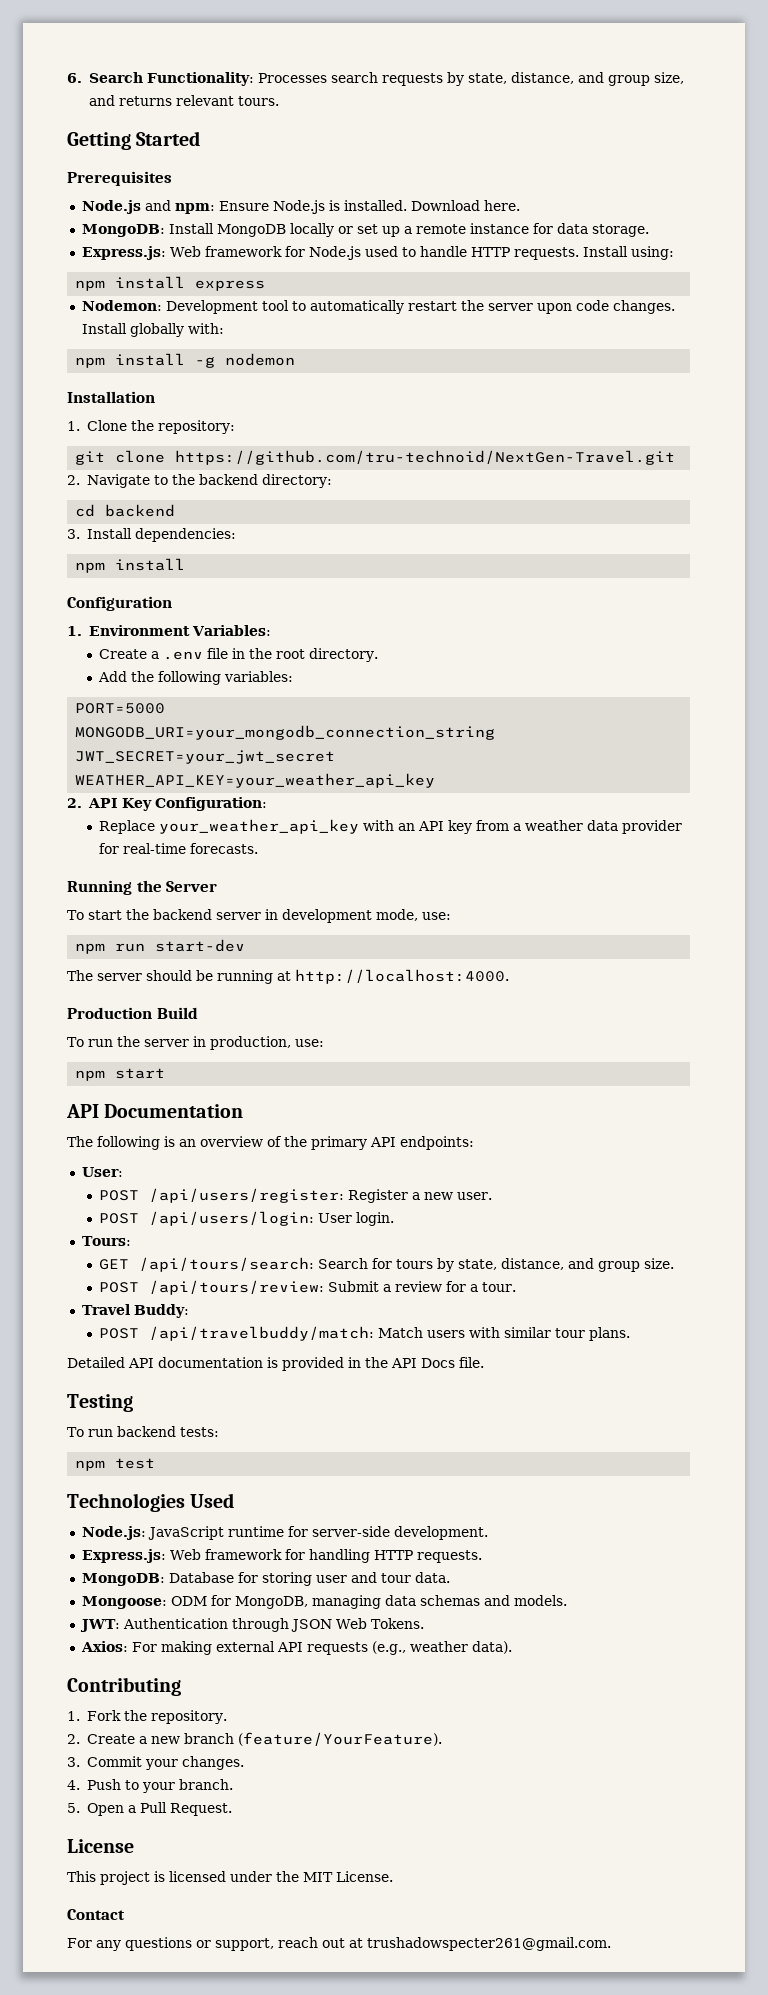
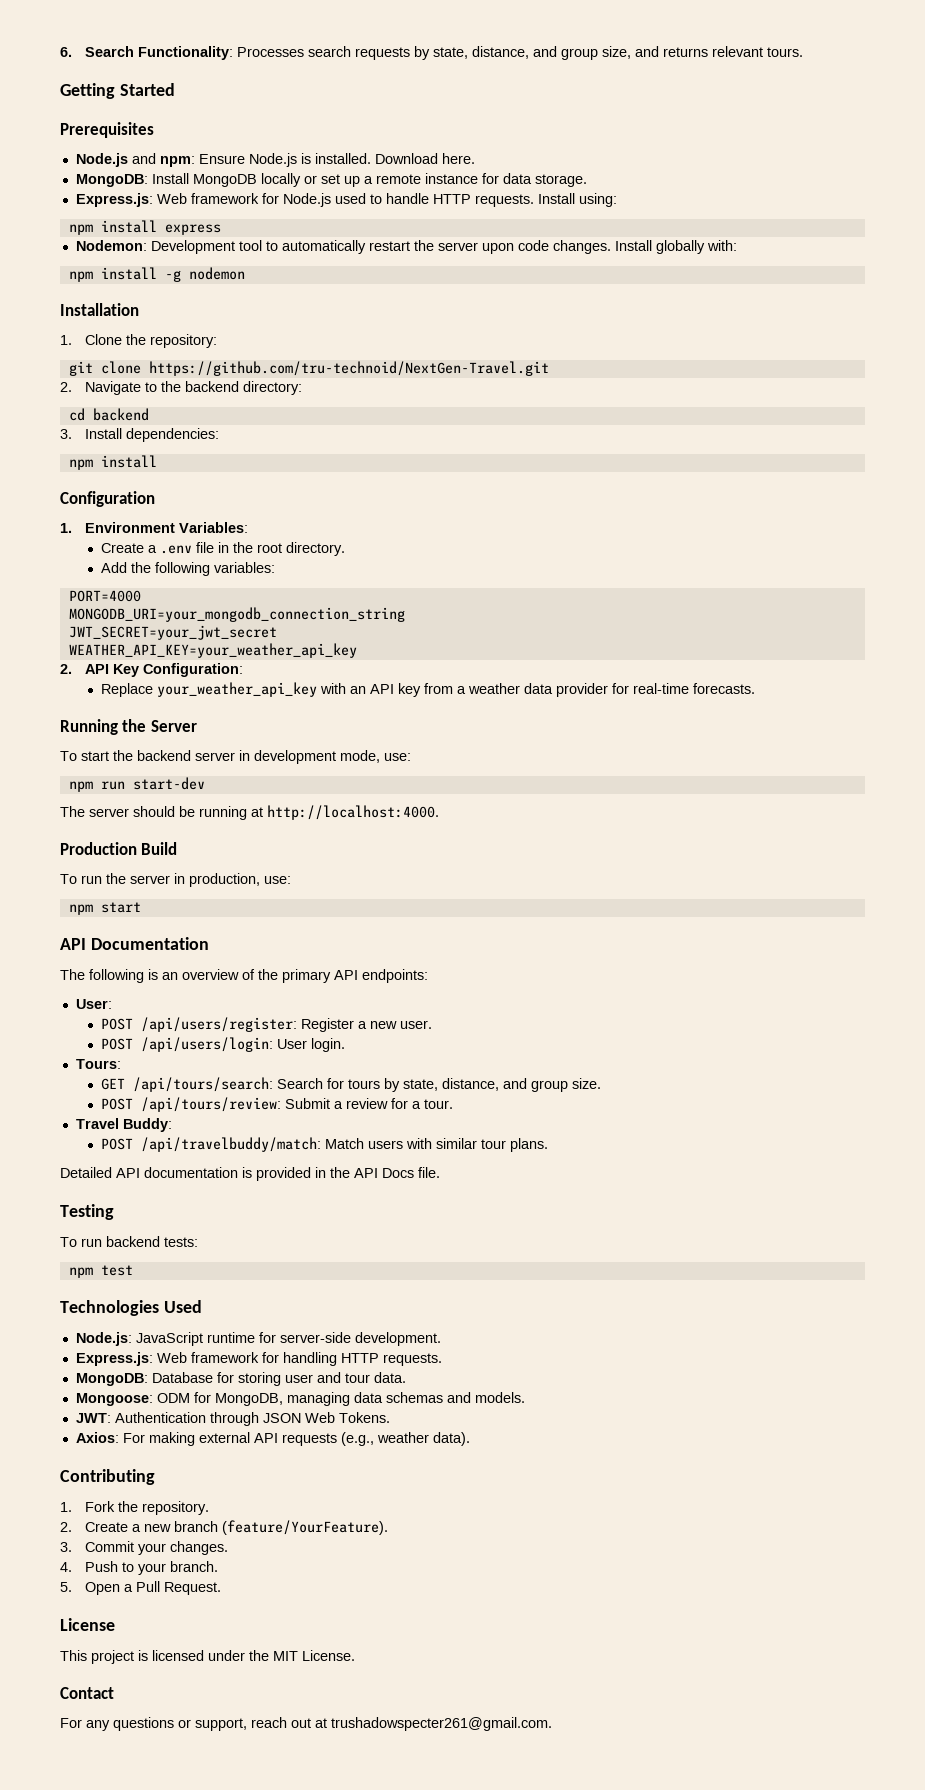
[75,703,166,714] PORT=5000 -> [68,590,141,602] PORT=4000

